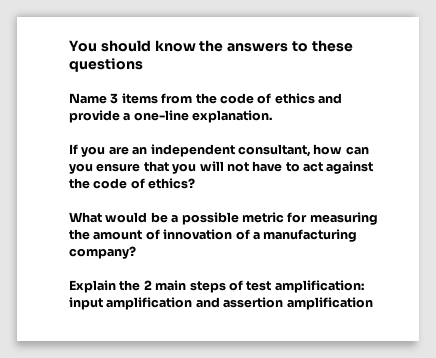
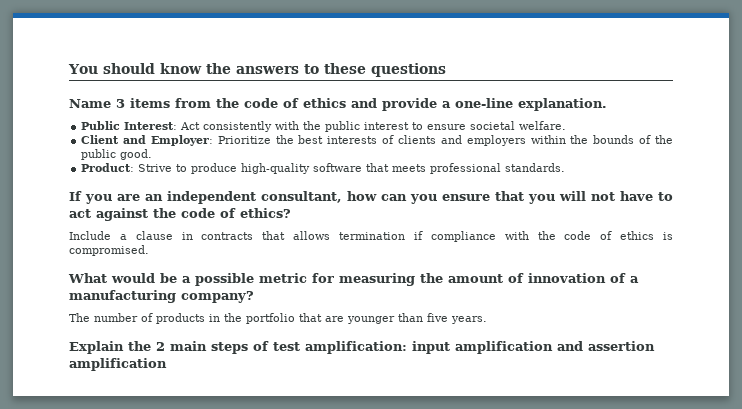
(273, 116) none -> [81,121,567,132] [81,135,674,146] [81,149,153,160] [81,163,566,174] // Public Interest: Act consistently with the public interest to ensure societal welfare. // Client and Employer: Prioritize the best interests of clients and employers within the bounds of the public good. // Product: Strive to produce high-quality software that meets professional standards.
(196, 183) none -> [69,231,674,242] [69,245,149,256] // Include a clause in contracts that allows termination if compliance with the code of ethics is compromised.
(136, 252) none -> [69,313,487,324] // The number of products in the portfolio that are younger than five years.

